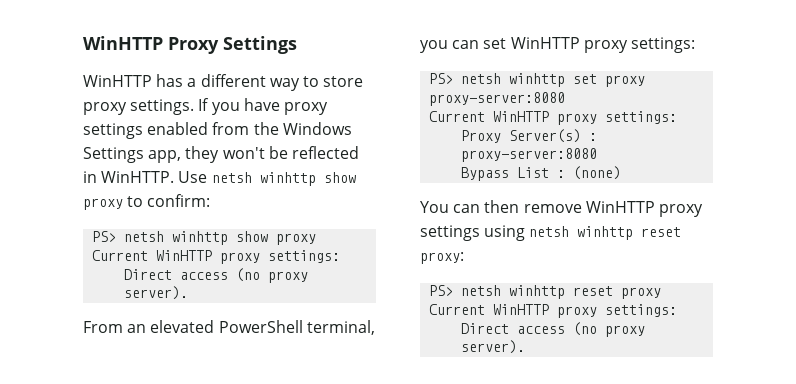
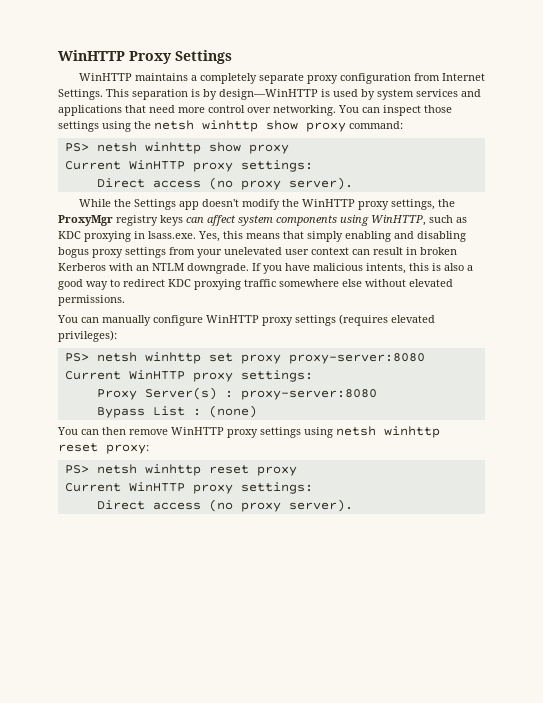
[156,74,364,91] [83,98,328,115] [83,122,352,139] [83,146,359,163] [83,171,356,186] [83,194,211,210] has a different way to store proxy settings. If you have proxy settings enabled from the Windows Settings app, they won't be reflected in WinHTTP. Use netsh winhttp show proxy to confirm: -> [134,73,485,84] [58,89,481,100] [58,105,452,116] [58,120,403,132] maintains a completely separate proxy configuration from Internet Settings. This separation is by design—WinHTTP is used by system services and applications that need more control over networking. You can inspect those settings using the netsh winhttp show proxy command:
[83,320,375,335] [420,37,695,53] From an elevated PowerShell terminal, you can set WinHTTP proxy settings: -> [78,199,455,210] [58,215,467,226] [58,231,466,242] [58,247,457,258] [58,263,473,274] [58,279,453,290] [58,295,125,306] [57,314,435,326] [58,330,117,342] While the Settings app doesn't modify the WinHTTP proxy settings, the ProxyMgr registry keys can affect system components using WinHTTP, such as KDC proxying in lsass.exe. Yes, this means that simply enabling and disabling bogus proxy settings from your unelevated user context can result in broken Kerberos with an NTLM downgrade. If you have malicious intents, this is also a good way to redirect KDC proxying traffic somewhere else without elevated permissions. // You can manually configure WinHTTP proxy settings (requires elevated privileges):

